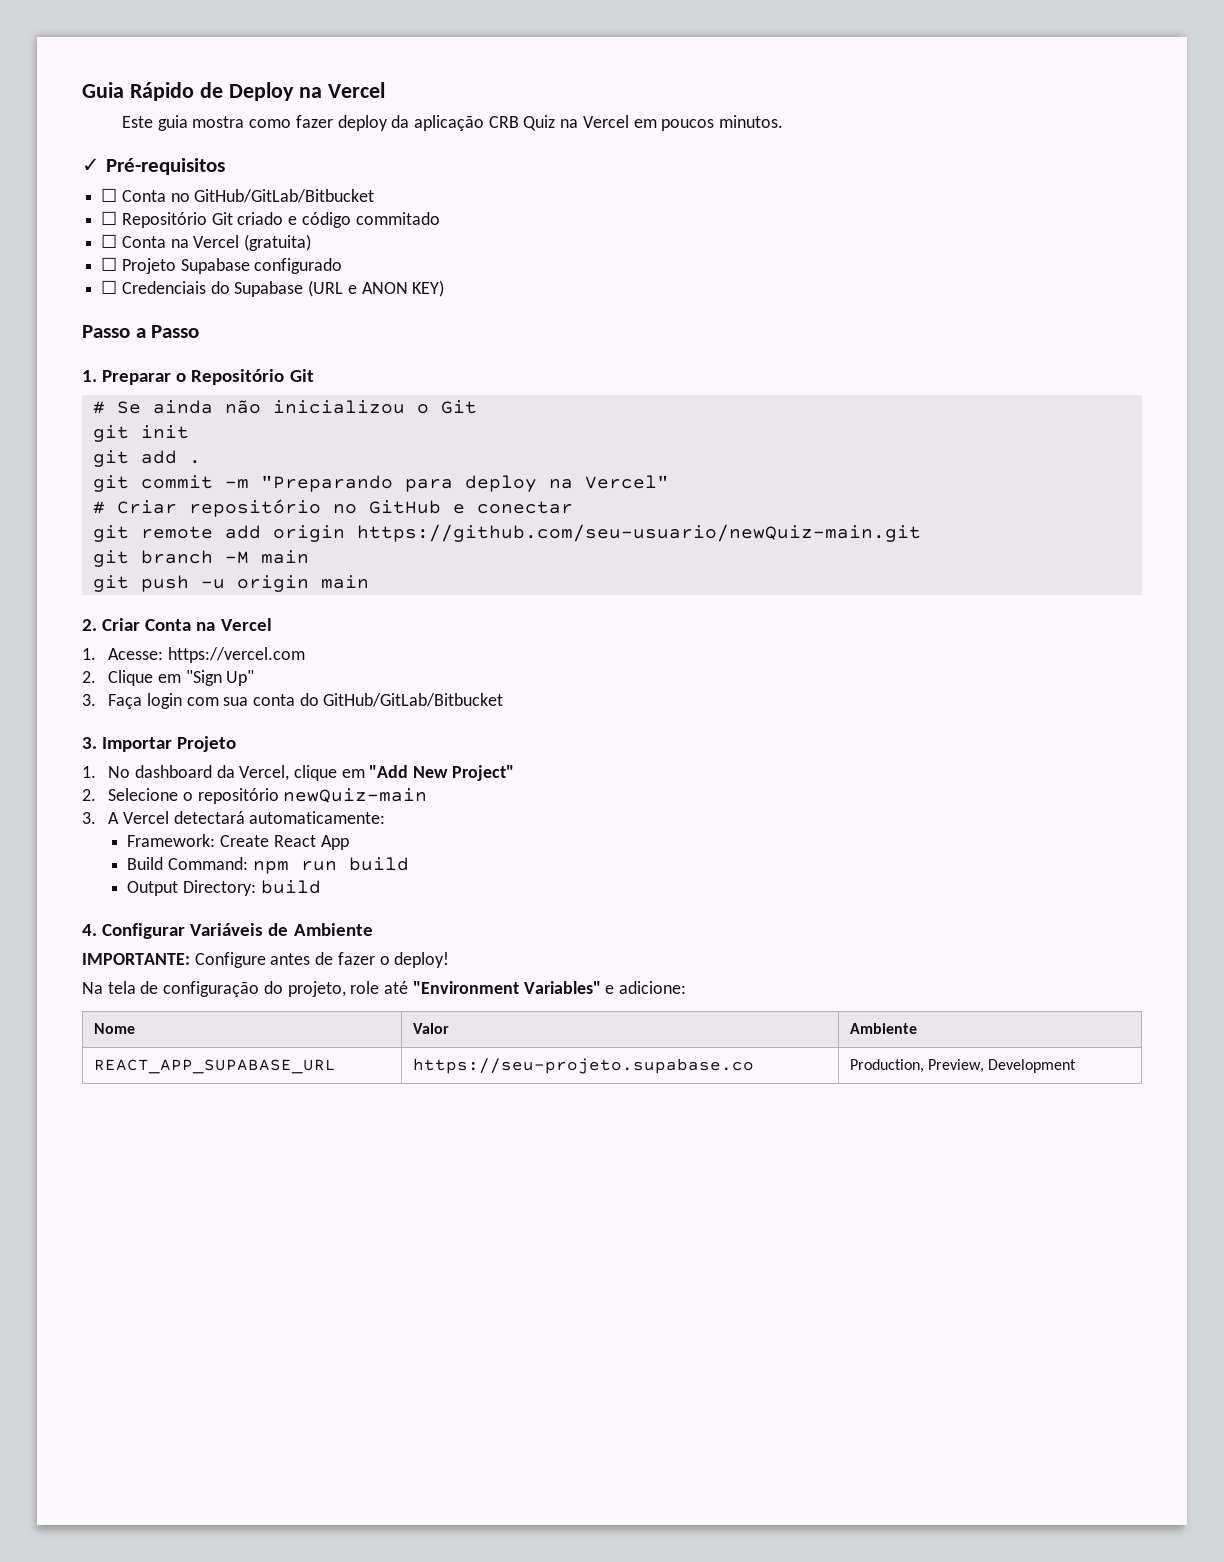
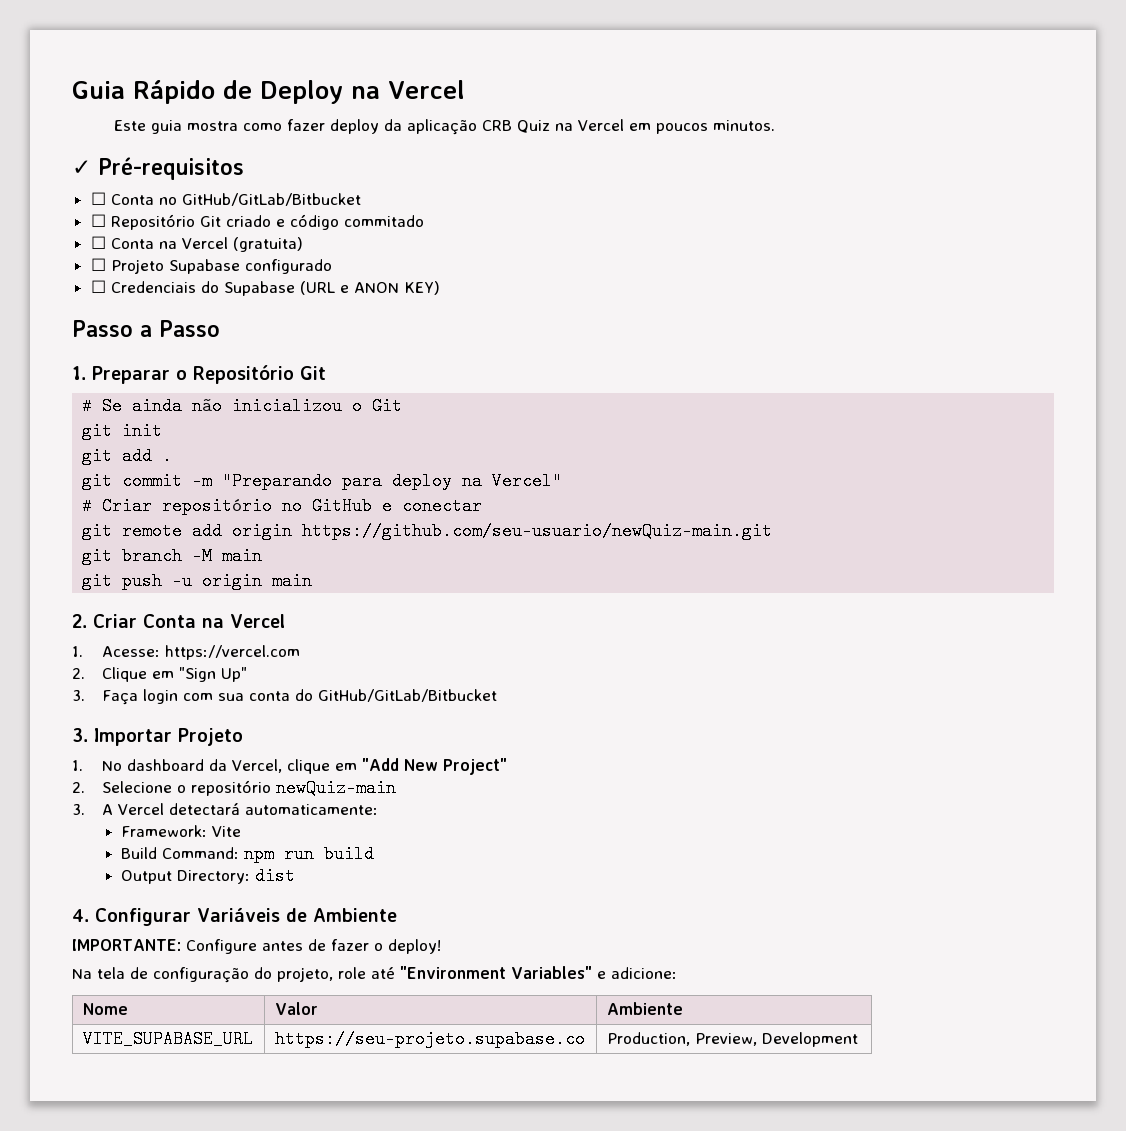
[220,835,349,850] Create React App -> [212,826,242,837] Vite
[260,880,321,894] build -> [255,867,296,885] dist
[93,1059,336,1074] REACT_APP_SUPABASE_URL -> [82,1030,253,1048] VITE_SUPABASE_URL

